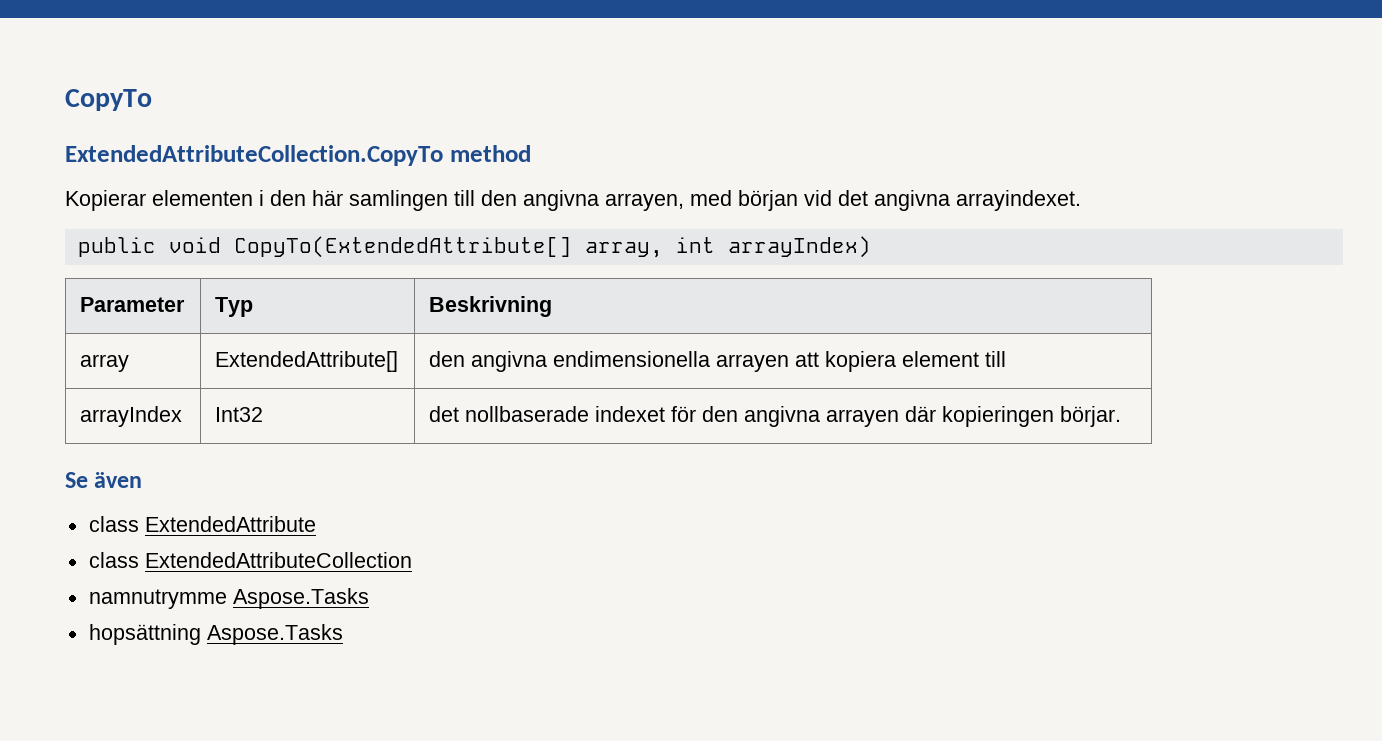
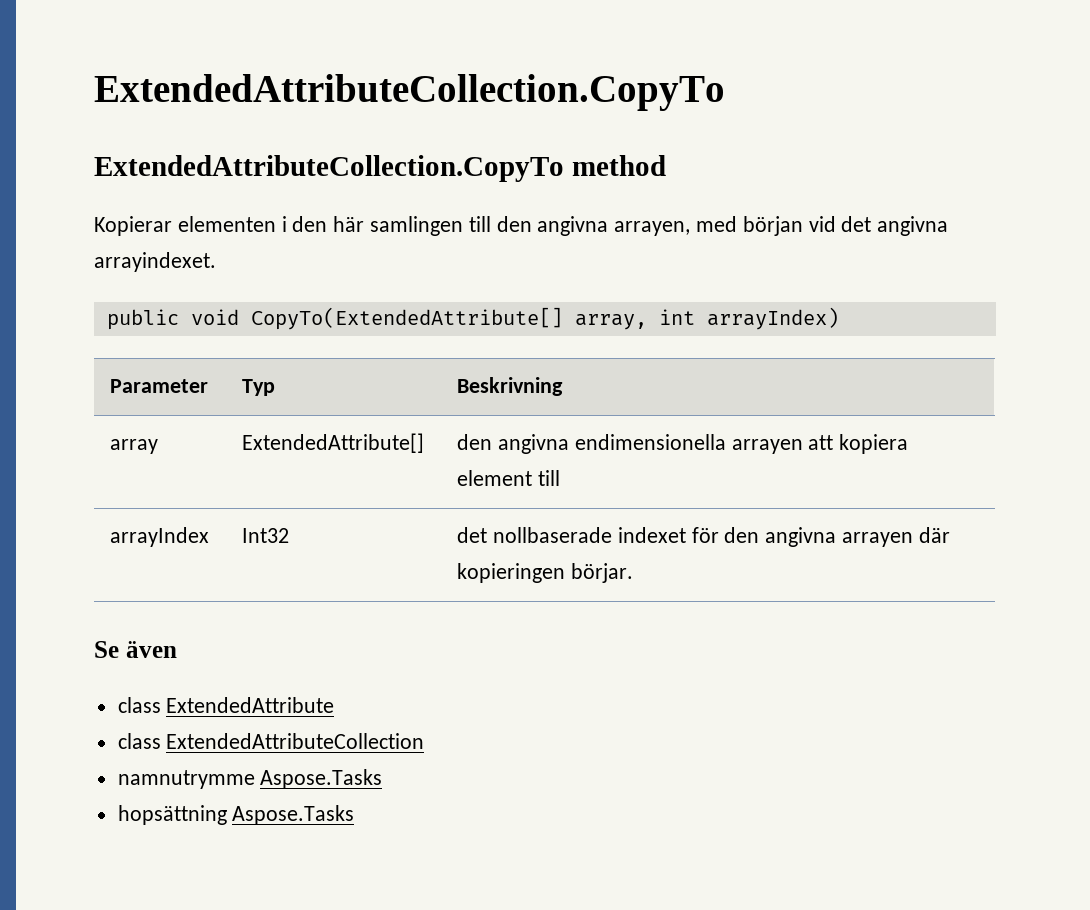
[65,89,152,111] CopyTo -> [94,74,725,111] ExtendedAttributeCollection.CopyTo

